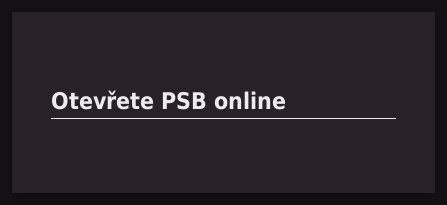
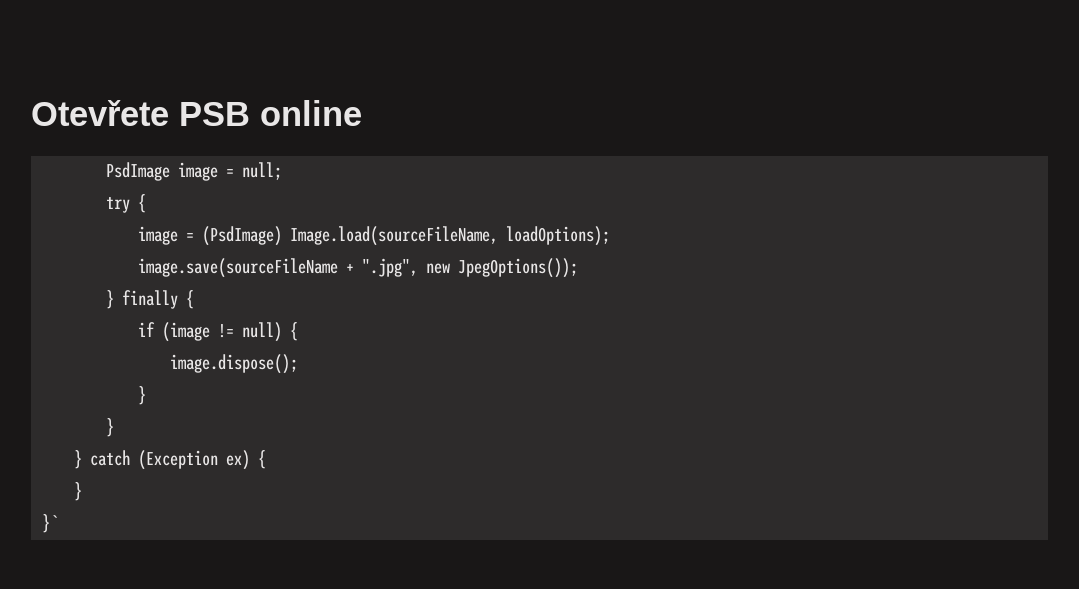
(286, 100) none -> [106,162,283,181] [106,194,147,213] [138,226,611,246] [138,258,579,278] [106,290,195,309] [138,322,299,342] [170,354,299,374] [138,386,147,405] [106,418,115,437] [74,450,267,470] [74,482,83,501] [42,514,59,533] // PsdImage image = null; // try { // image = (PsdImage) Image.load(sourceFileName, loadOptions); // image.save(sourceFileName + ".jpg", new JpegOptions()); // } finally { // if (image != null) { // image.dispose(); // } // } // } catch (Exception ex) { // } // }`

